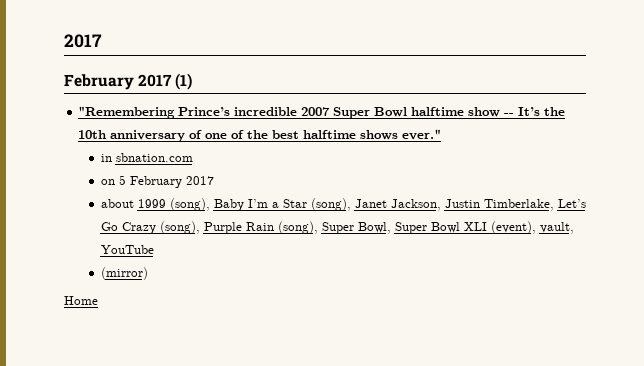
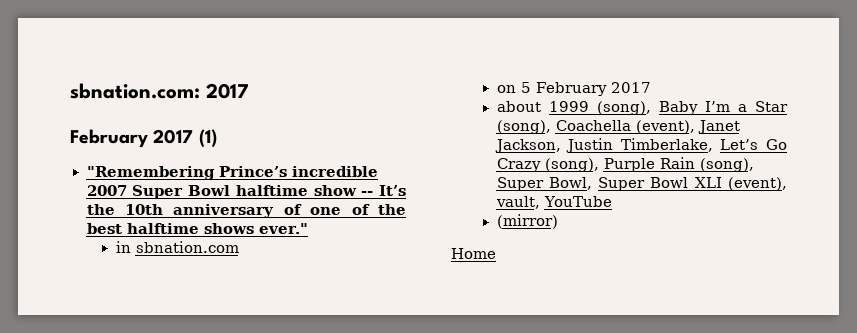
(64, 41) none -> [70,83,200,99] sbnation.com:
(351, 204) none -> [555,120,695,134] Coachella (event),

